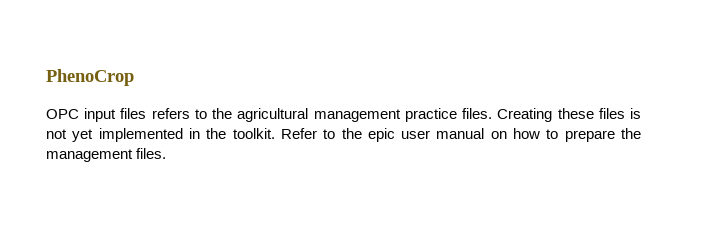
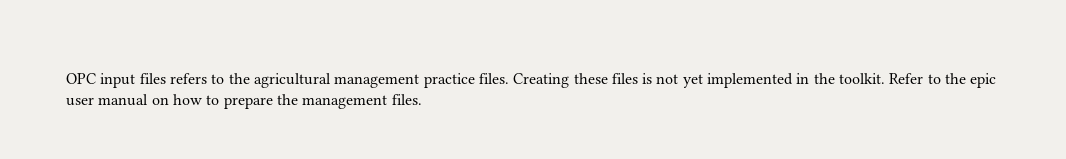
[46,69,134,86] PhenoCrop // -> (66, 78) none

